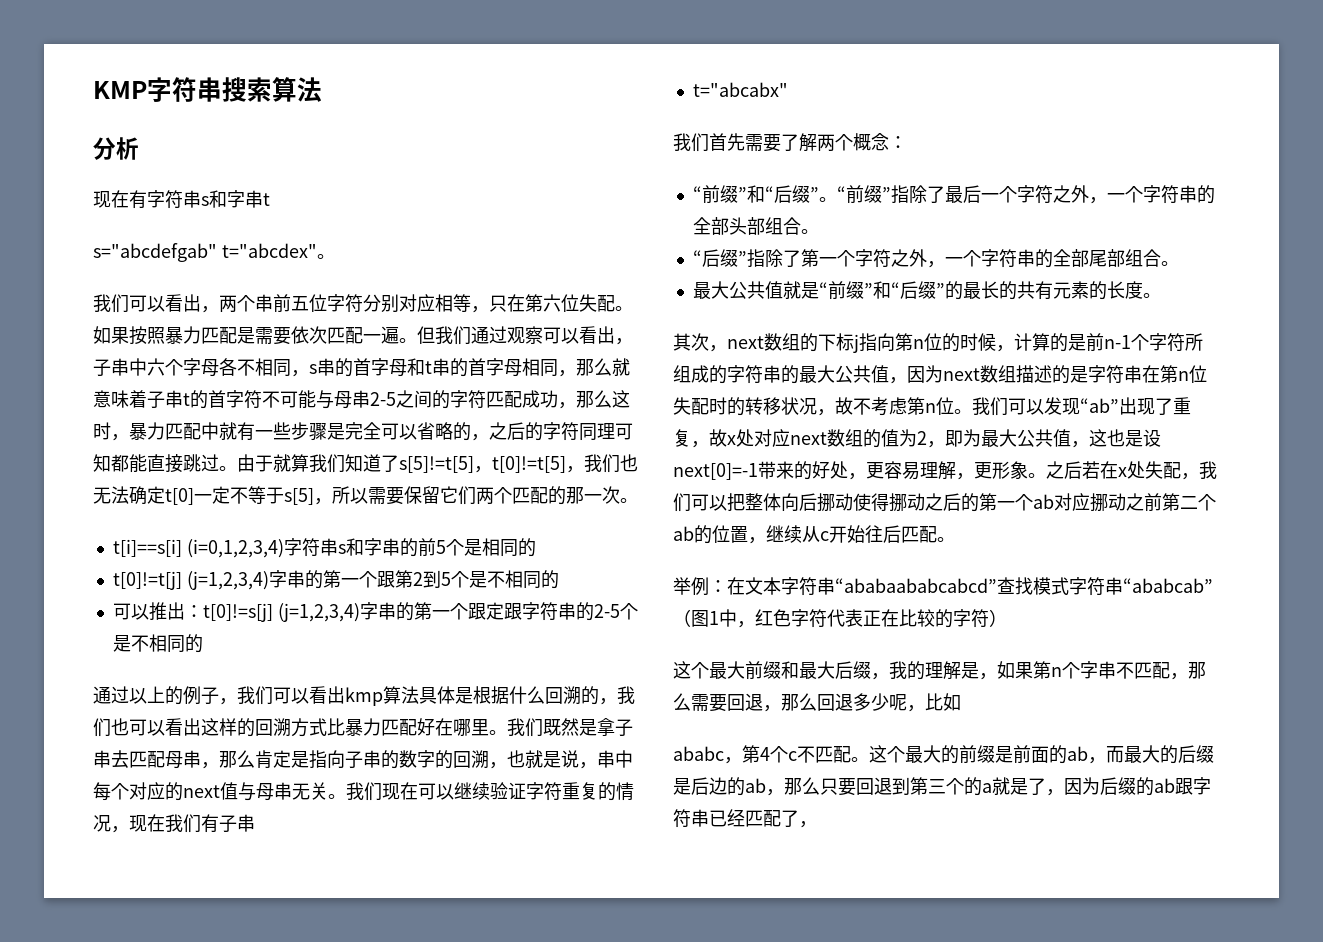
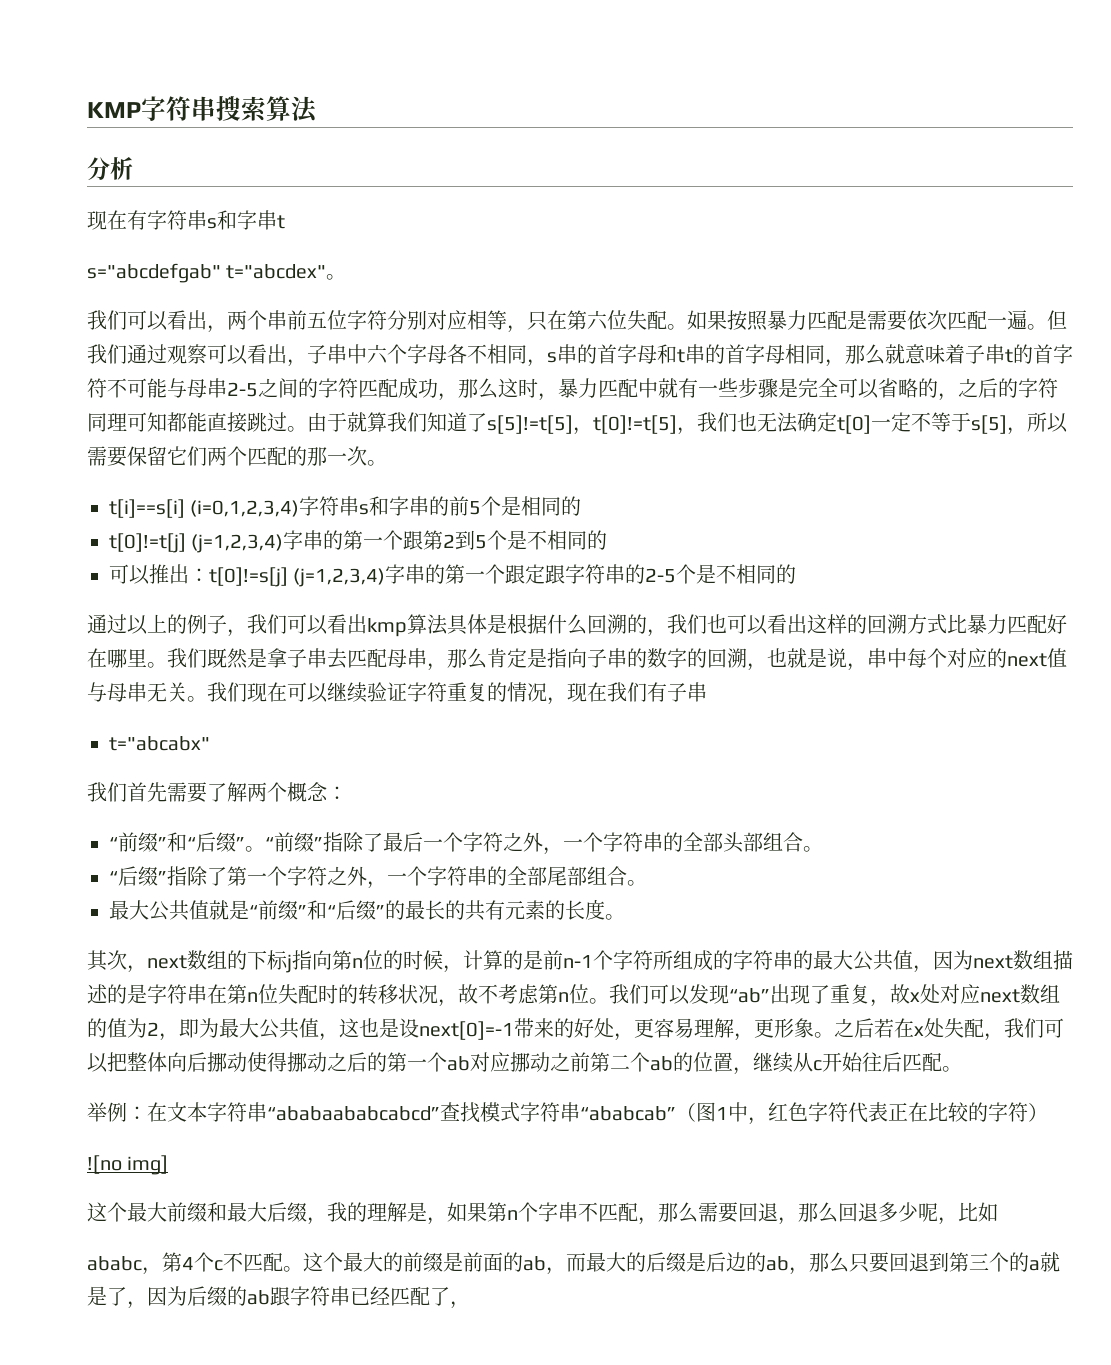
(1007, 618) none -> [87,1155,169,1175] // ![no img]

